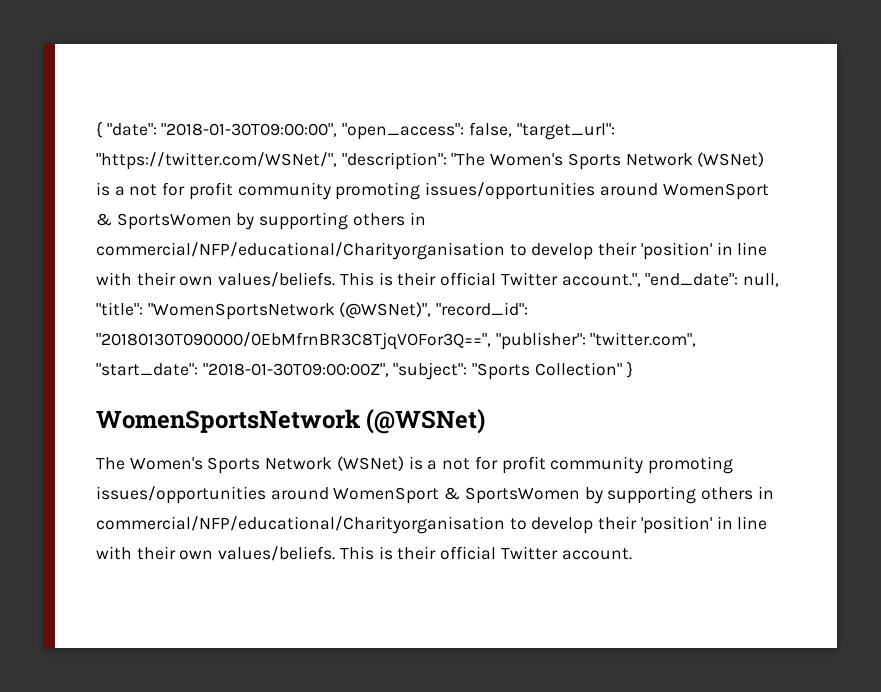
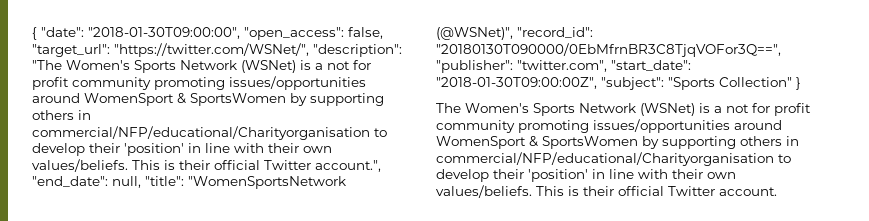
[96,409,486,434] // WomenSportsNetwork (@WSNet) -> (801, 83) none

